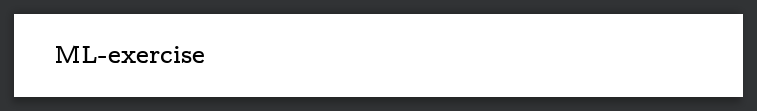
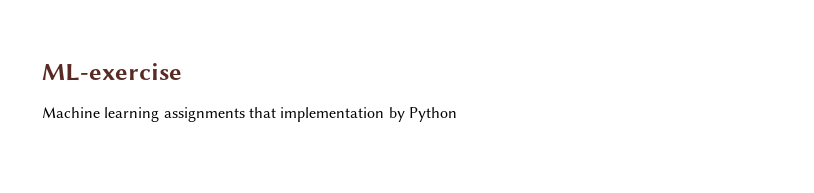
(205, 54) none -> [42,107,457,122] // Machine learning assignments that implementation by Python

